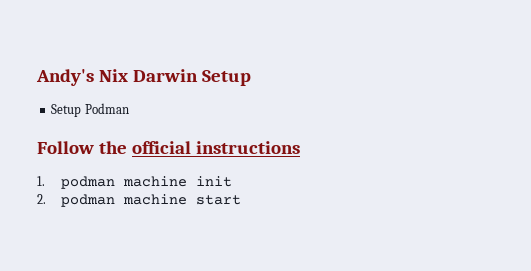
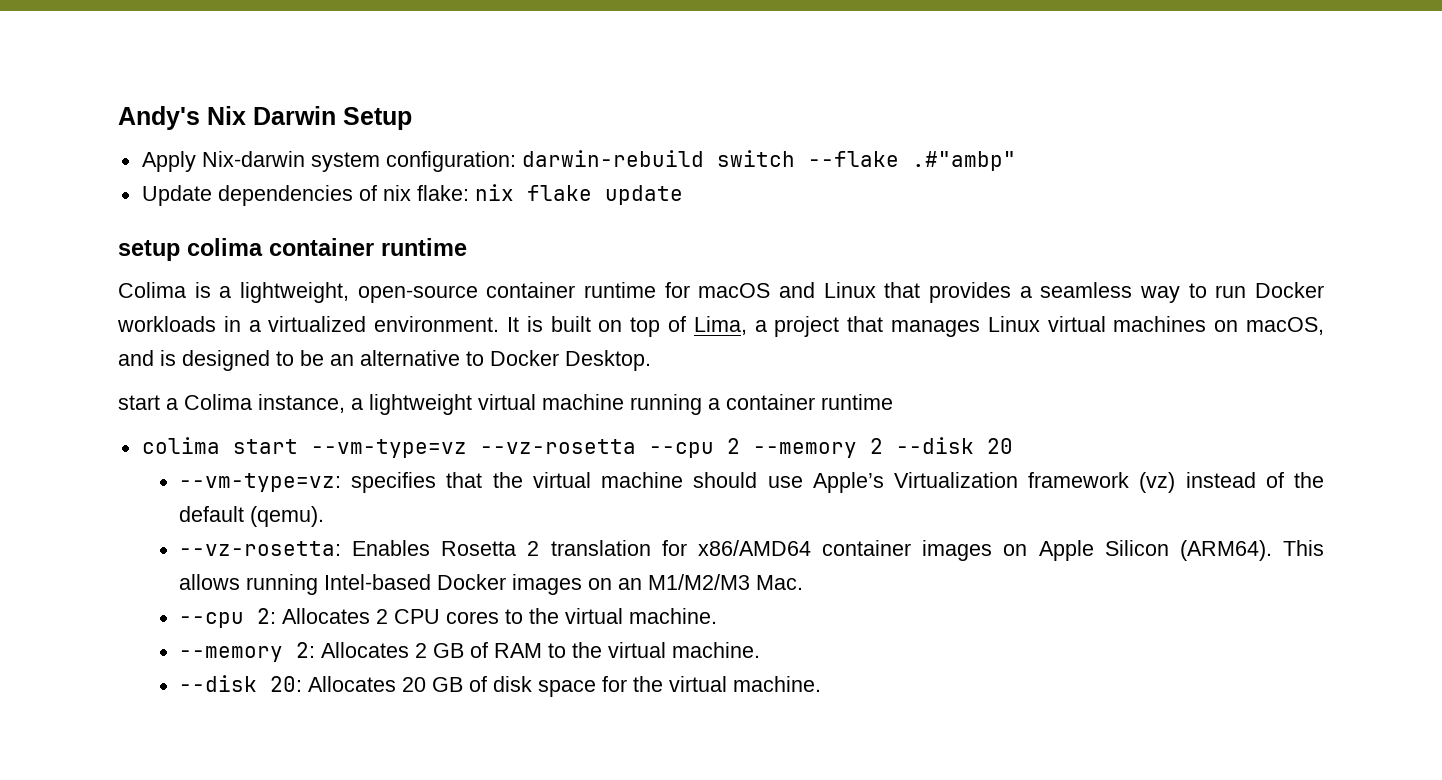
[51,103,129,117] [37,141,300,154] [37,176,233,189] [37,194,242,207] Setup Podman // Follow the official instructions // 1. podman machine init // 2. podman machine start -> [141,150,1016,172] [141,184,683,206] [118,238,467,261] [118,282,1324,303] [117,316,1324,337] [118,350,651,371] [118,394,893,415] [141,437,1013,458] [179,472,1324,493] [179,506,325,527] [179,540,1324,561] [179,574,804,595] [179,608,718,628] [179,642,761,662] [179,675,822,697] Apply Nix-darwin system configuration: darwin-rebuild switch --flake .#"ambp" // Update dependencies of nix flake: nix flake update // setup colima container runtime // Colima is a lightweight, open-source container runtime for macOS and Linux that provides a seamless way to run Docker workloads in a virtualized environment. It is built on top of Lima, a project that manages Linux virtual machines on macOS, and is designed to be an alternative to Docker Desktop. // start a Colima instance, a lightweight virtual machine running a container runtime // colima start --vm-type=vz --vz-rosetta --cpu 2 --memory 2 --disk 20 // --vm-type=vz: specifies that the virtual machine should use Apple’s Virtualization framework (vz) instead of the default (qemu). // --vz-rosetta: Enables Rosetta 2 translation for x86/AMD64 container images on Apple Silicon (ARM64). This allows running Intel-based Docker images on an M1/M2/M3 Mac. // --cpu 2: Allocates 2 CPU cores to the virtual machine. // --memory 2: Allocates 2 GB of RAM to the virtual machine. // --disk 20: Allocates 20 GB of disk space for the virtual machine.

